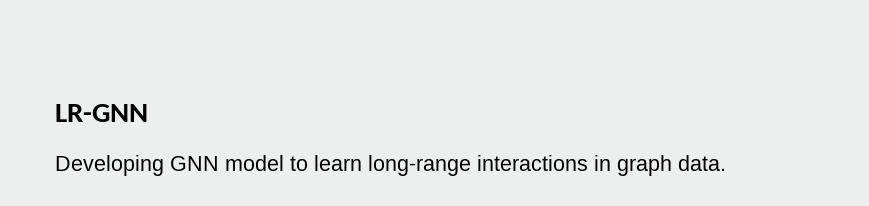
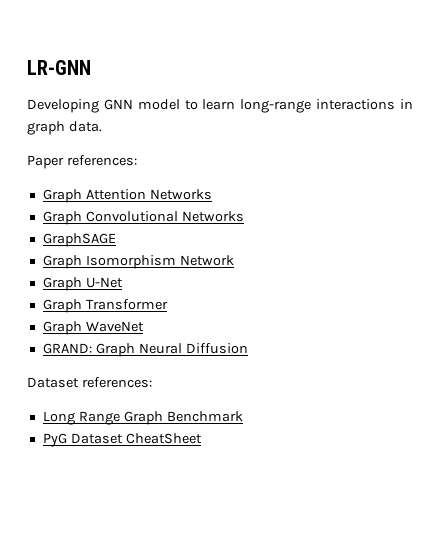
(726, 163) none -> [27,155,137,169] [42,189,212,203] [42,211,244,225] [42,233,116,247] [42,255,234,269] [42,277,123,291] [42,299,168,313] [42,321,144,335] [42,343,248,357] [27,377,152,388] [42,411,243,425] [42,433,202,447] // Paper references: // Graph Attention Networks // Graph Convolutional Networks // GraphSAGE // Graph Isomorphism Network // Graph U-Net // Graph Transformer // Graph WaveNet // GRAND: Graph Neural Diffusion // Dataset references: // Long Range Graph Benchmark // PyG Dataset CheatSheet

